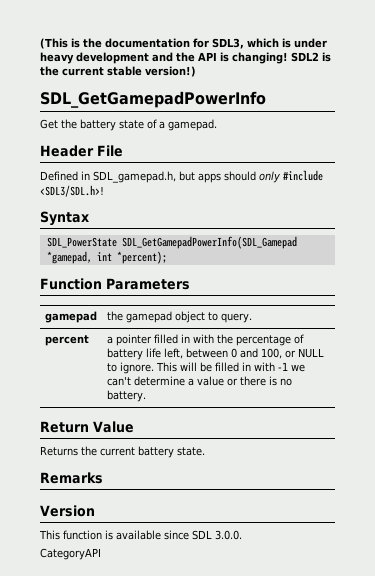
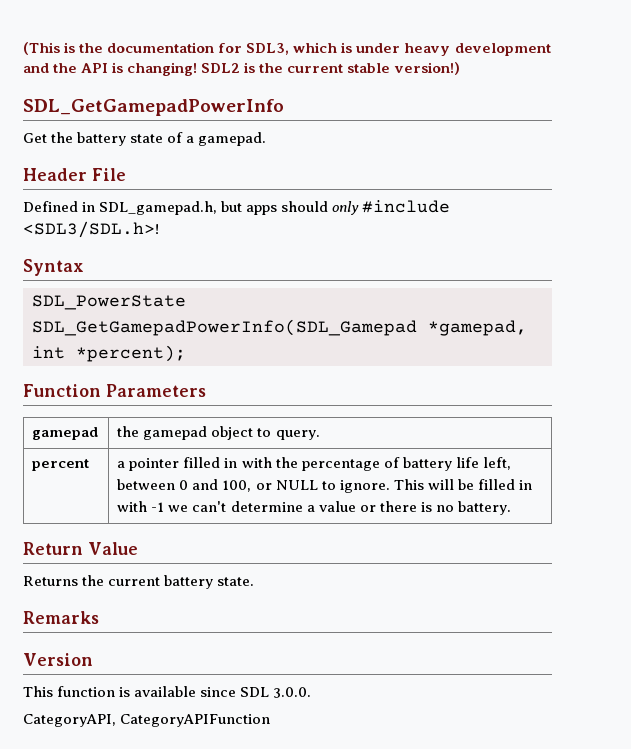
[40,548,101,560] CategoryAPI -> [23,714,271,727] CategoryAPI, CategoryAPIFunction

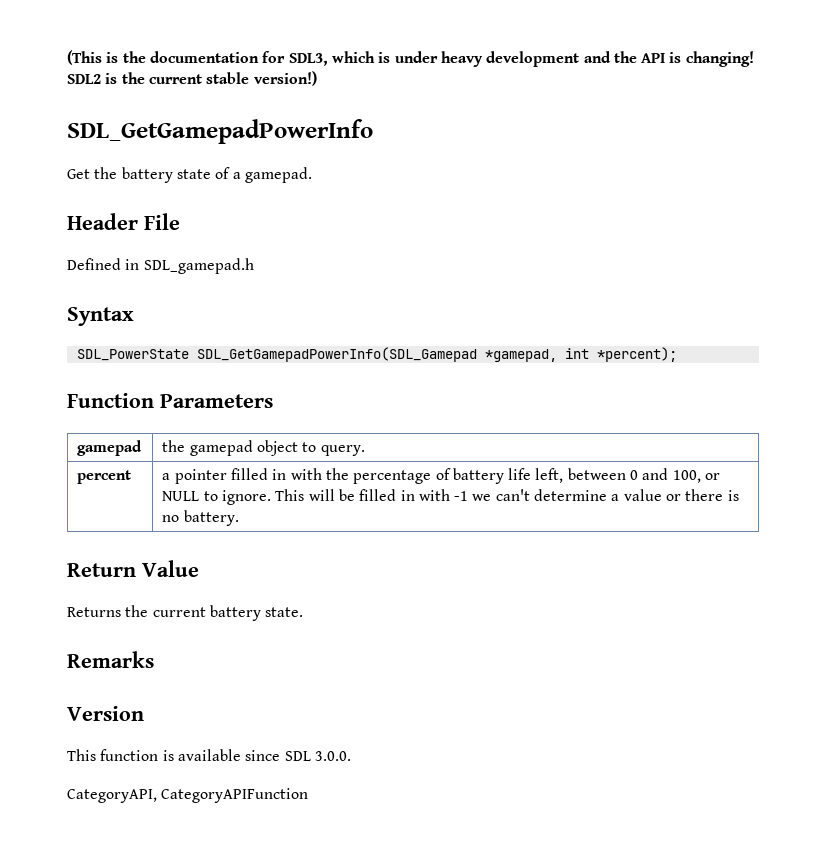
[99,200,451,215] [23,221,159,238] SDL_gamepad.h, but apps should only #include <SDL3/SDL.h>! -> [143,258,254,274] SDL_gamepad.h

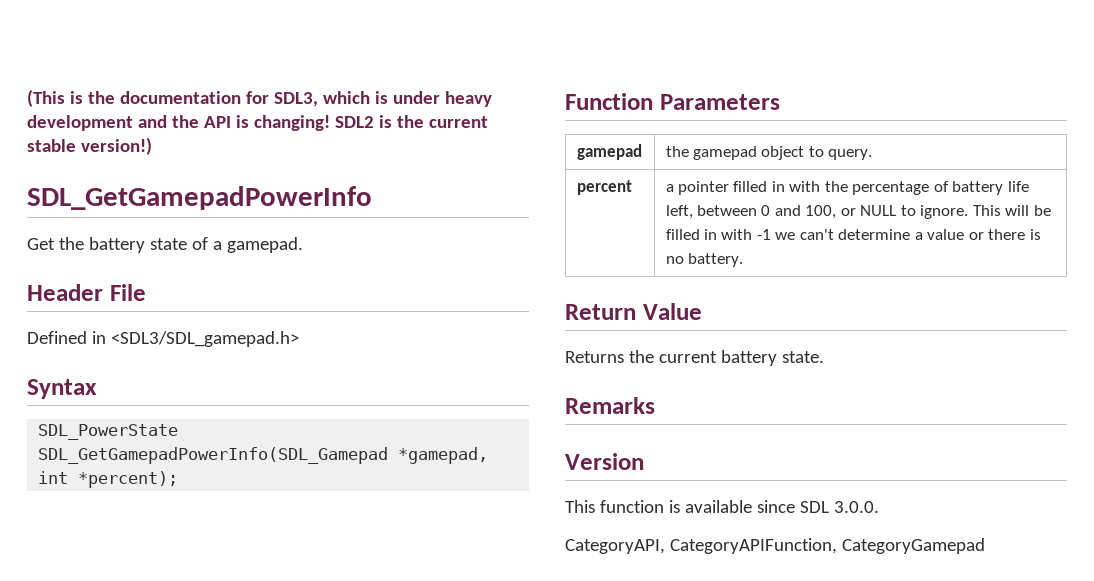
[143,258,254,274] SDL_gamepad.h -> [110,331,299,347] <SDL3/SDL_gamepad.h>
[161,788,309,803] CategoryAPIFunction -> [669,538,985,554] CategoryAPIFunction, CategoryGamepad

